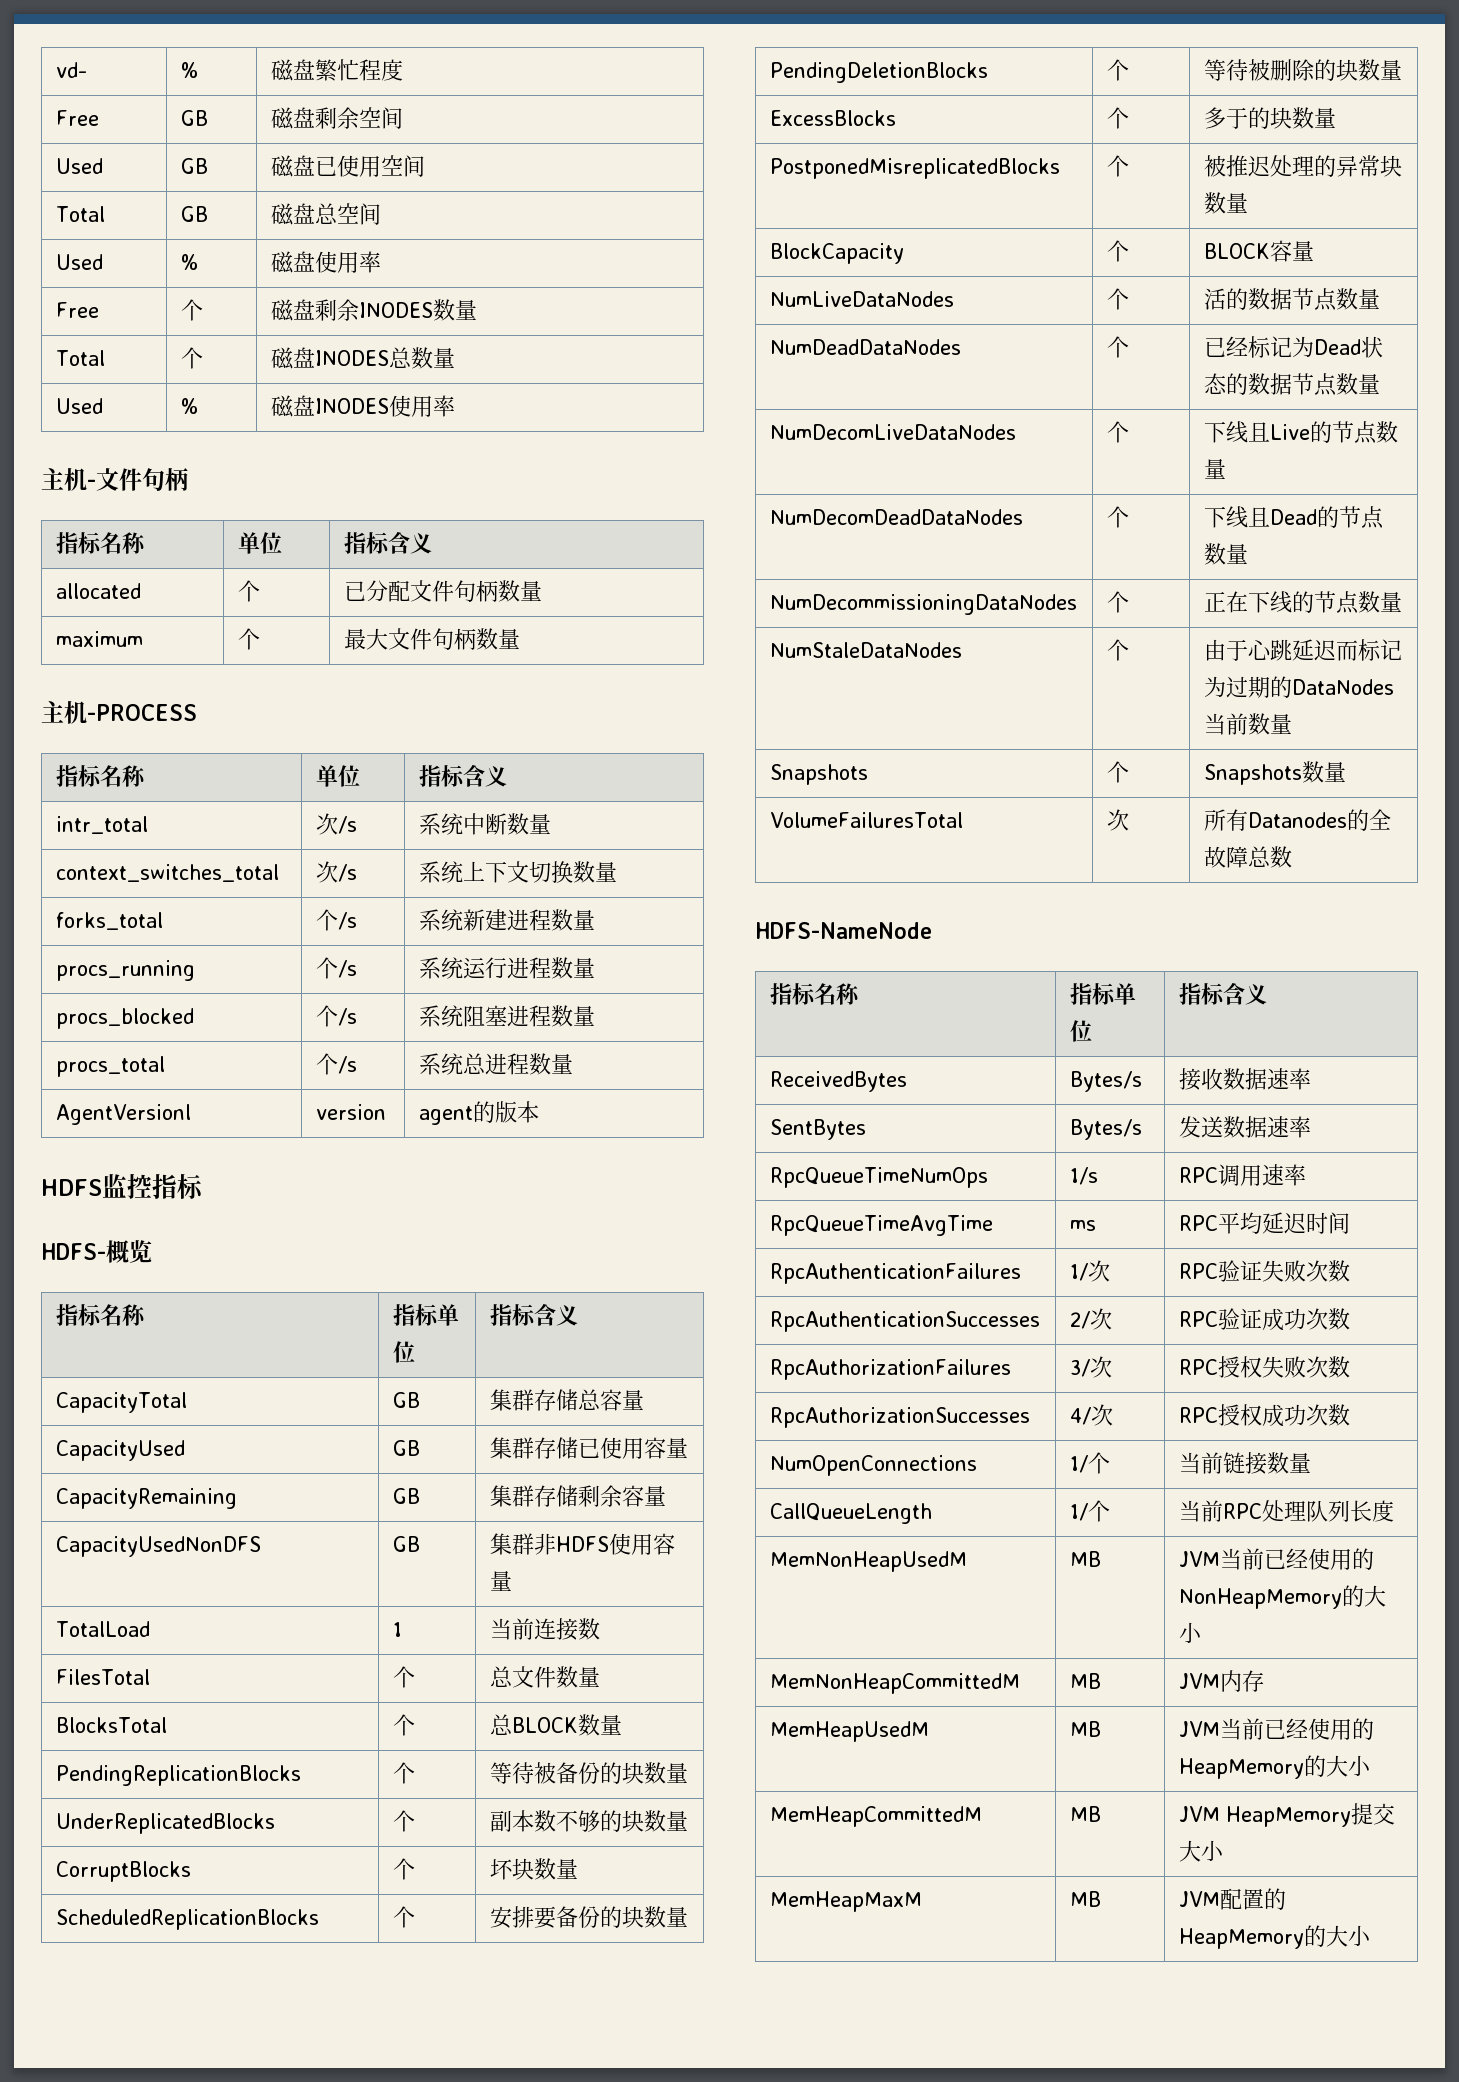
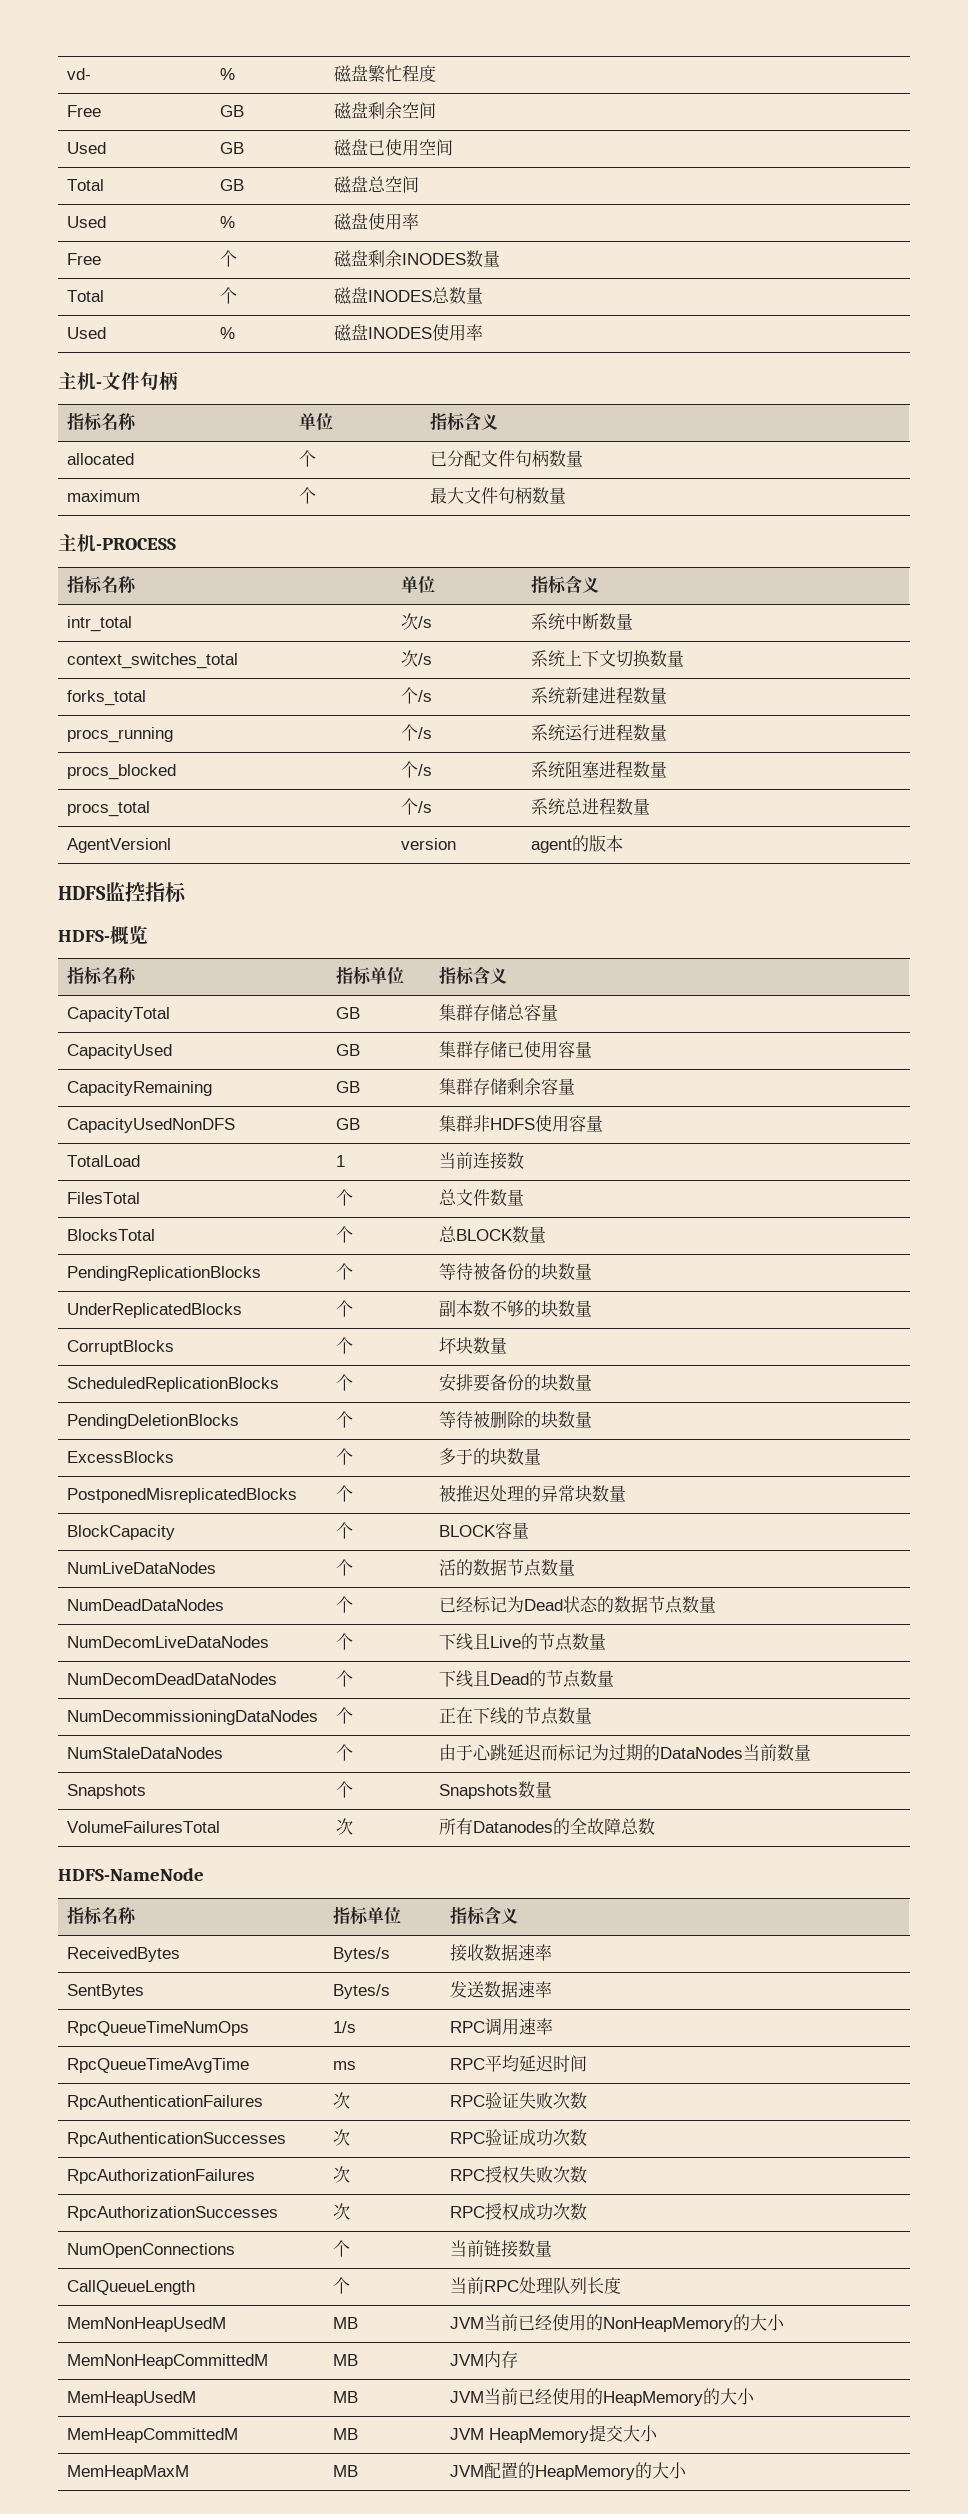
[1069,1263,1088,1281] 1/ -> (263, 2102) none
[1069,1311,1090,1329] 2/ -> (286, 2139) none
[1069,1359,1090,1377] 3/ -> (255, 2176) none
[1069,1407,1091,1425] 4/ -> (278, 2213) none
[1069,1455,1088,1473] 1/ -> (235, 2250) none
[1069,1503,1088,1521] 1/ -> (195, 2287) none

